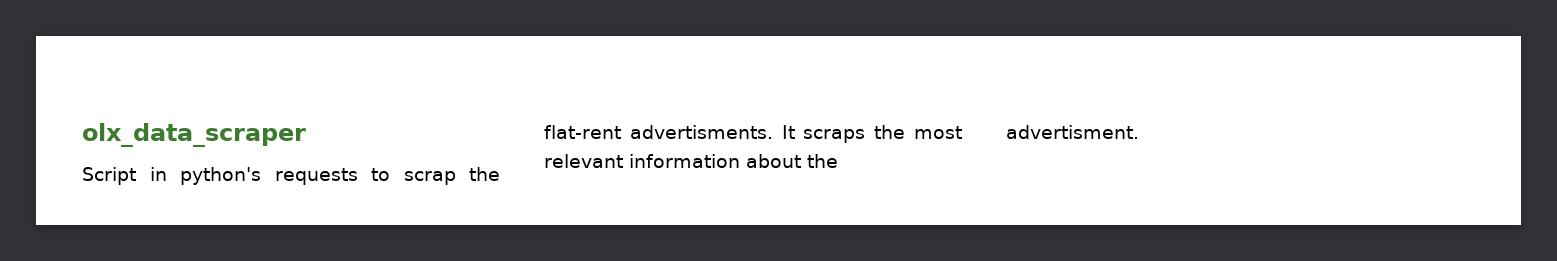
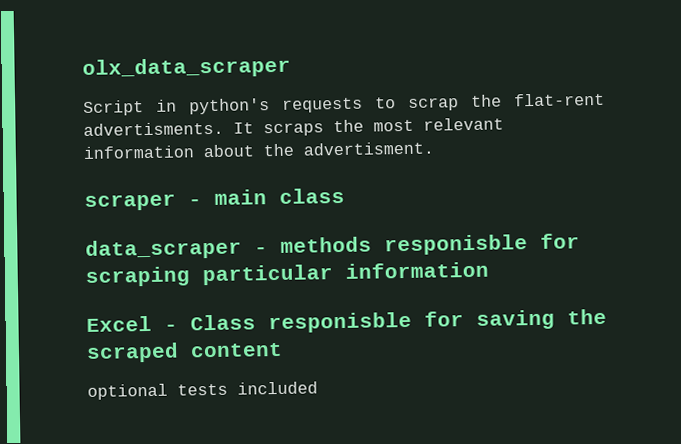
(1139, 132) none -> [84,187,345,211] [85,233,580,260] [85,261,489,287] [86,308,607,334] [86,342,283,363] [87,381,318,400] // scraper - main class // data_scraper - methods responisble for scraping particular information // Excel - Class responisble for saving the scraped content // optional tests included

